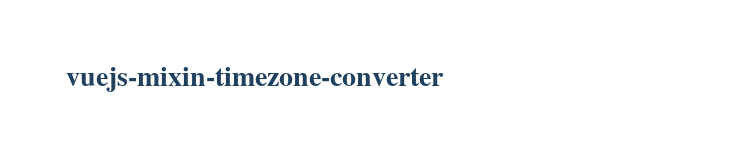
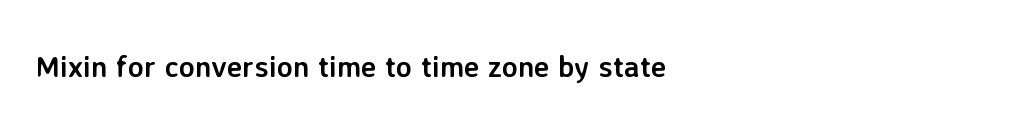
[66,67,444,92] vuejs-mixin-timezone-converter -> [36,55,666,83] Mixin for conversion time to time zone by state

